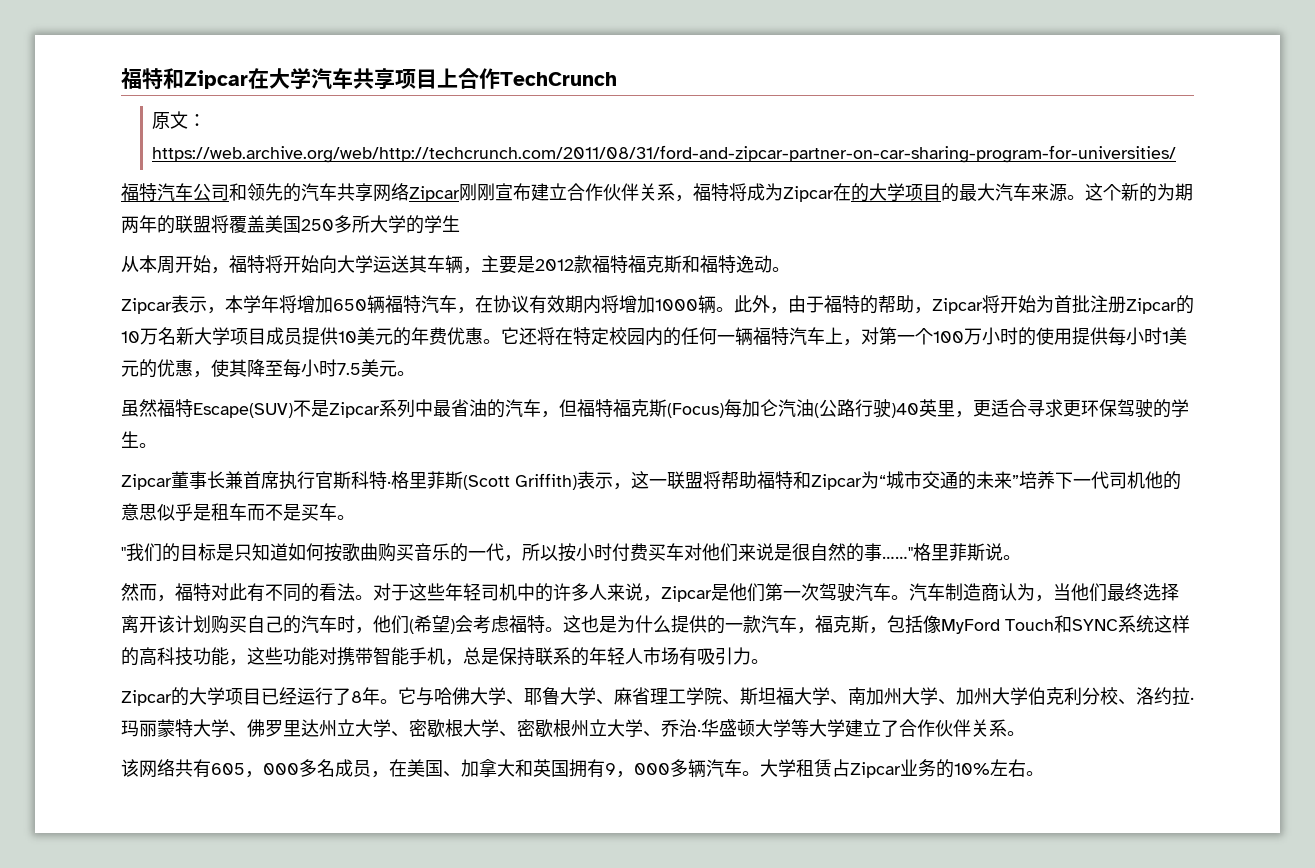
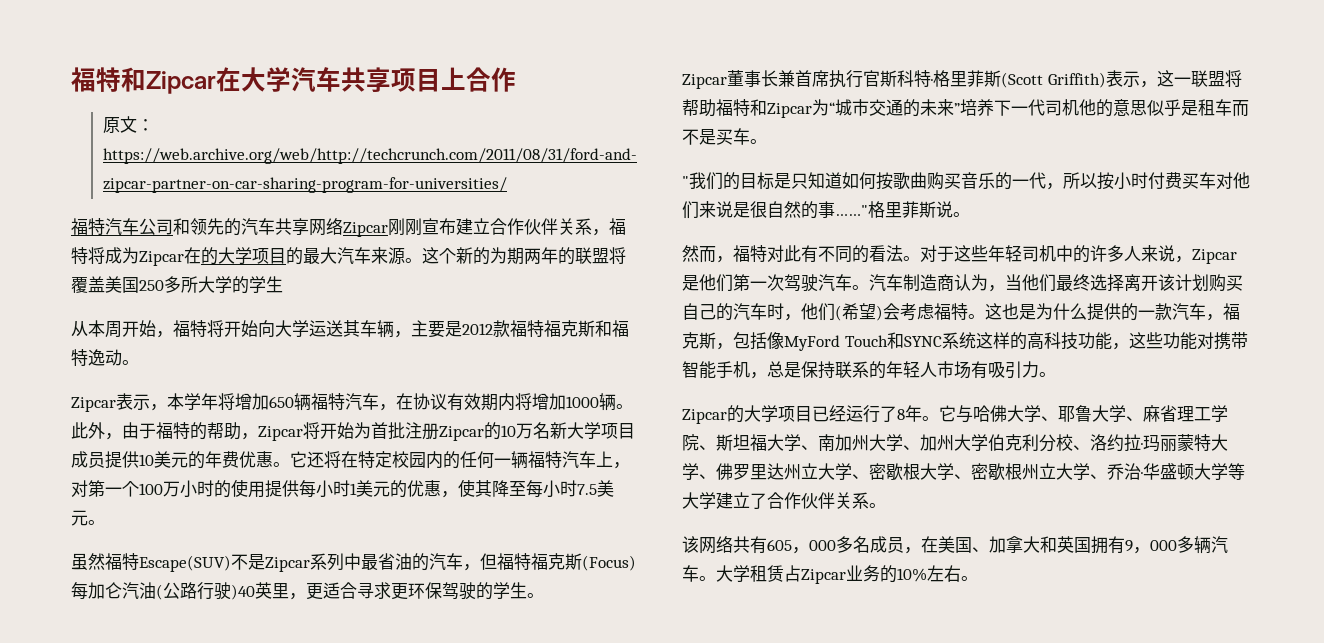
[500,72,617,86] TechCrunch -> (516, 79) none

